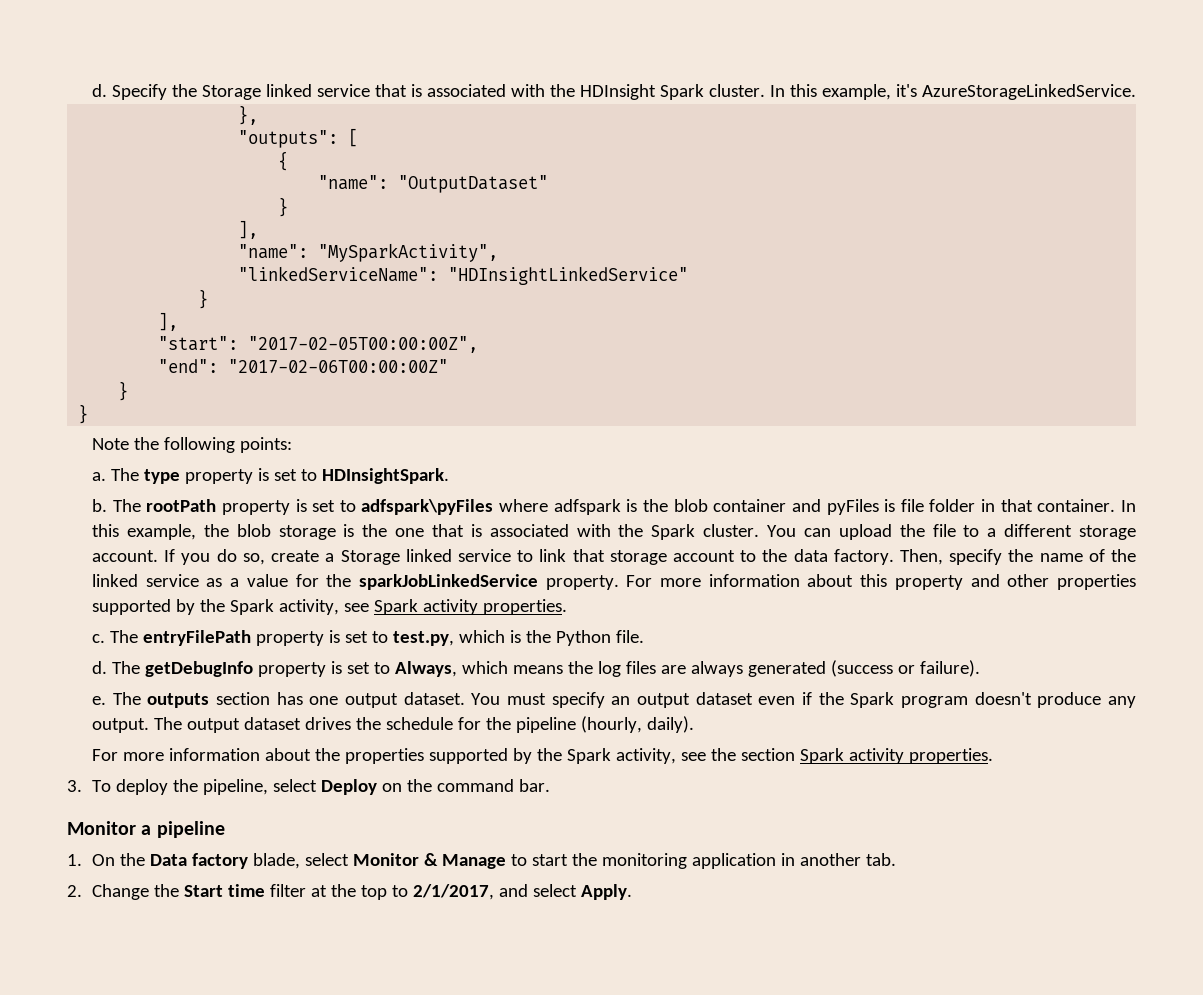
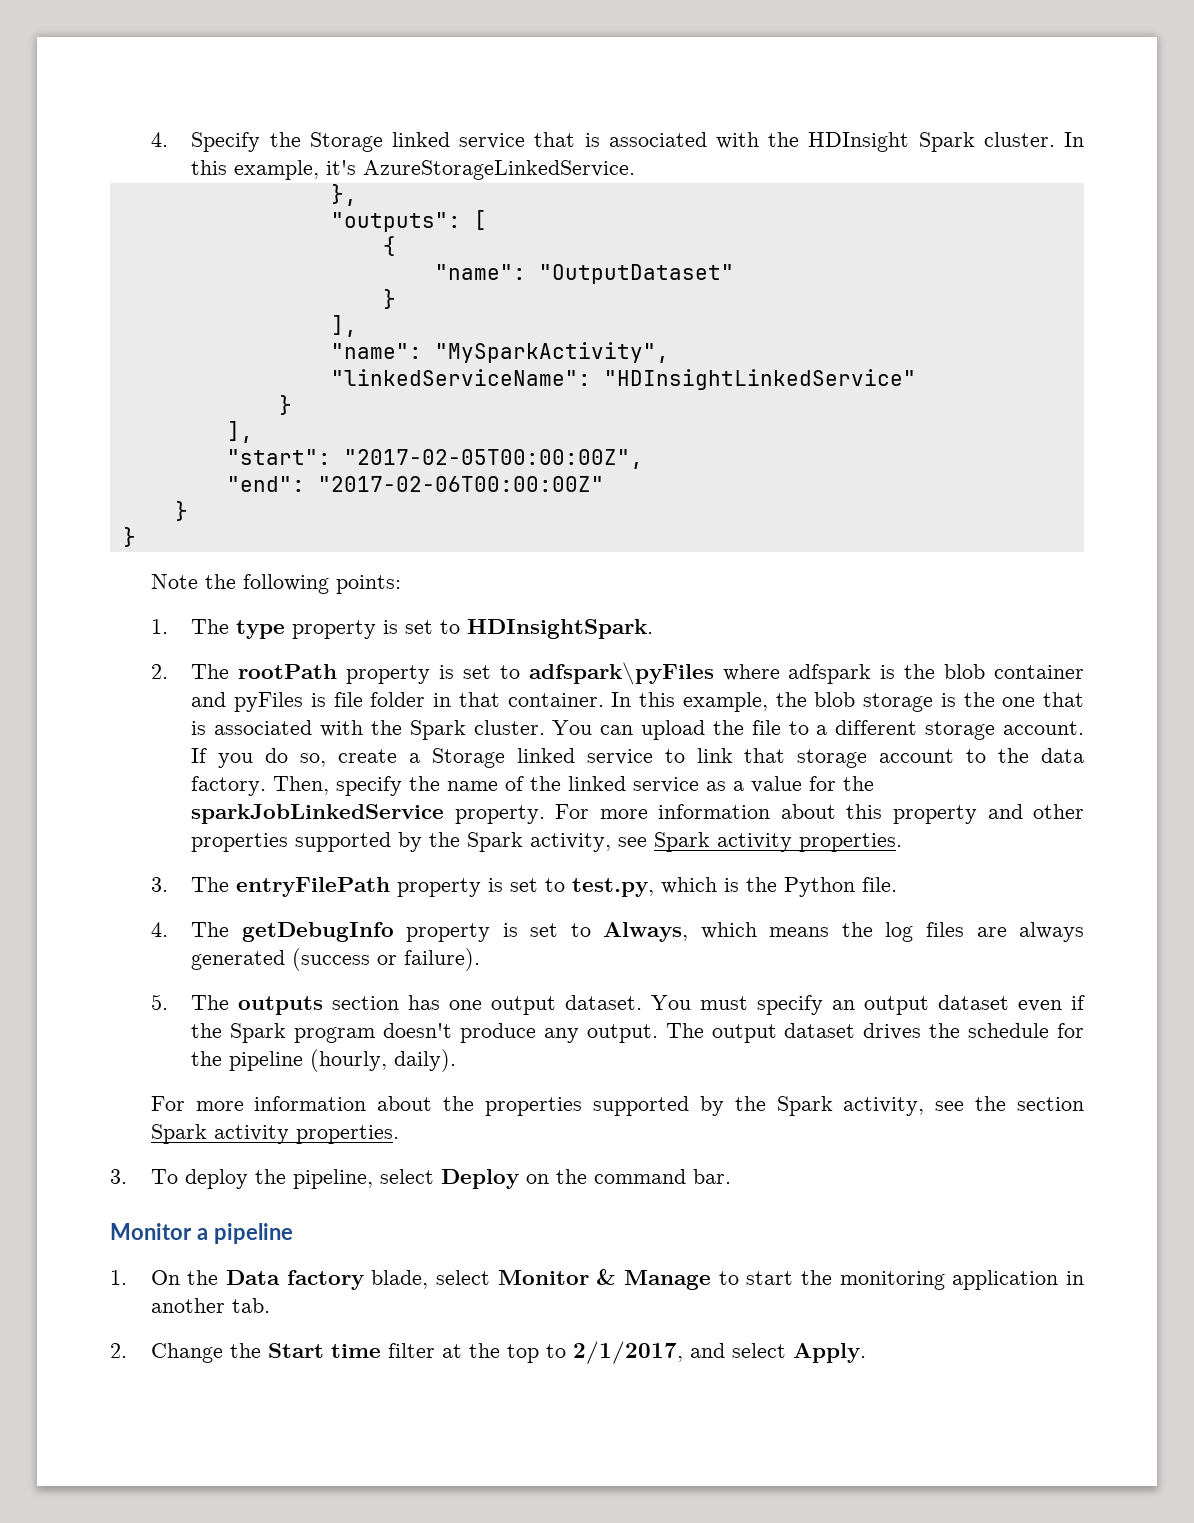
[92,84,108,97] d. -> [150,132,168,147] 4.
[92,472,107,481] a. -> [150,619,168,634] 1.
[92,499,108,512] b. -> [150,664,168,679] 2.
[92,634,106,643] c. -> [150,877,168,892] 3.
[92,661,108,674] d. -> [150,922,168,937] 4.
[92,696,107,705] e. -> [150,994,168,1010] 5.

